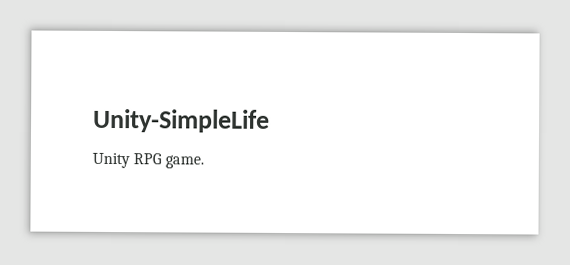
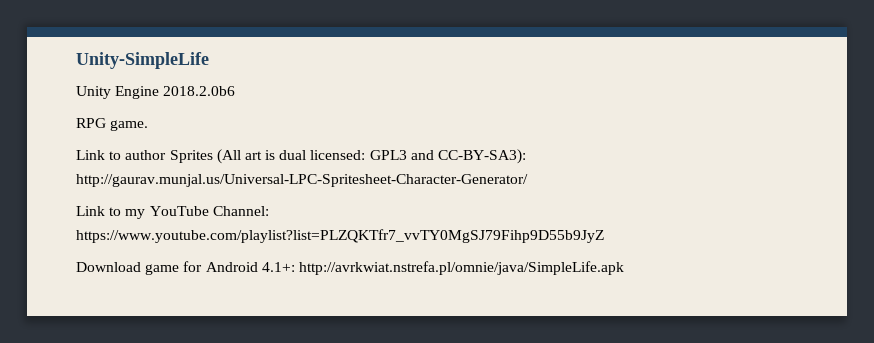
(130, 160) none -> [115,86,236,99] Engine 2018.2.0b6 //
(205, 162) none -> [76,149,527,164] [76,174,528,187] [76,206,269,219] [76,229,604,243] [76,261,624,275] // Link to author Sprites (All art is dual licensed: GPL3 and CC-BY-SA3): http://gaurav.munjal.us/Universal-LPC-Spritesheet-Character-Generator/ // Link to my YouTube Channel: https://www.youtube.com/playlist?list=PLZQKTfr7_vvTY0MgSJ79Fihp9D55b9JyZ // Download game for Android 4.1+: http://avrkwiat.nstrefa.pl/omnie/java/SimpleLife.apk

